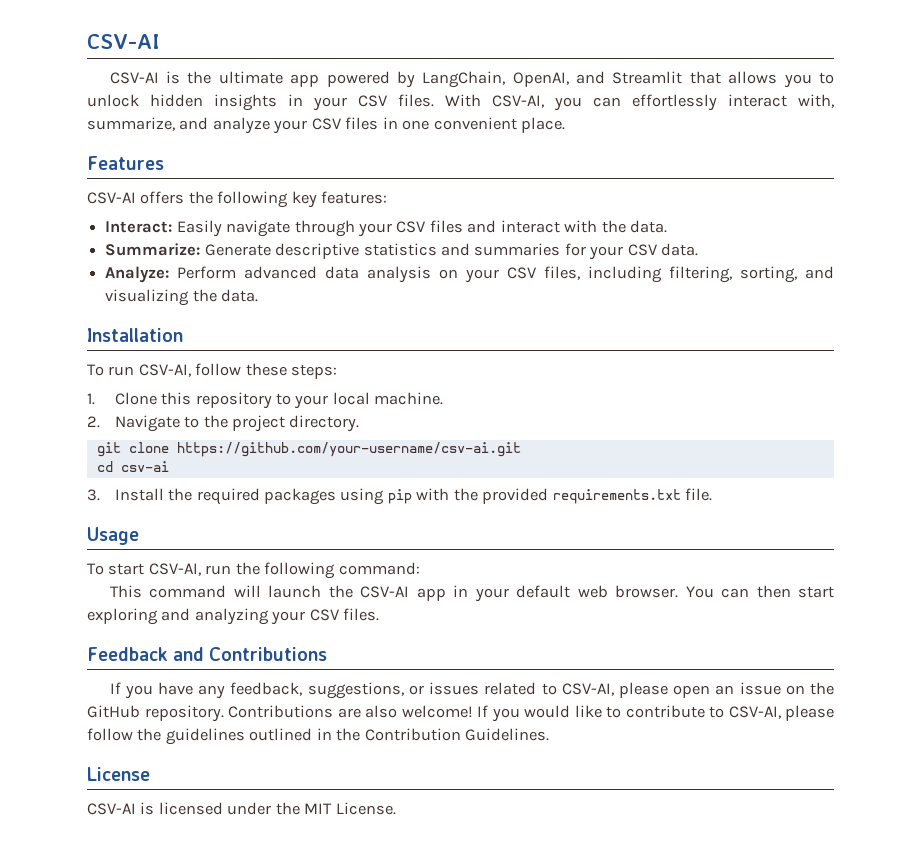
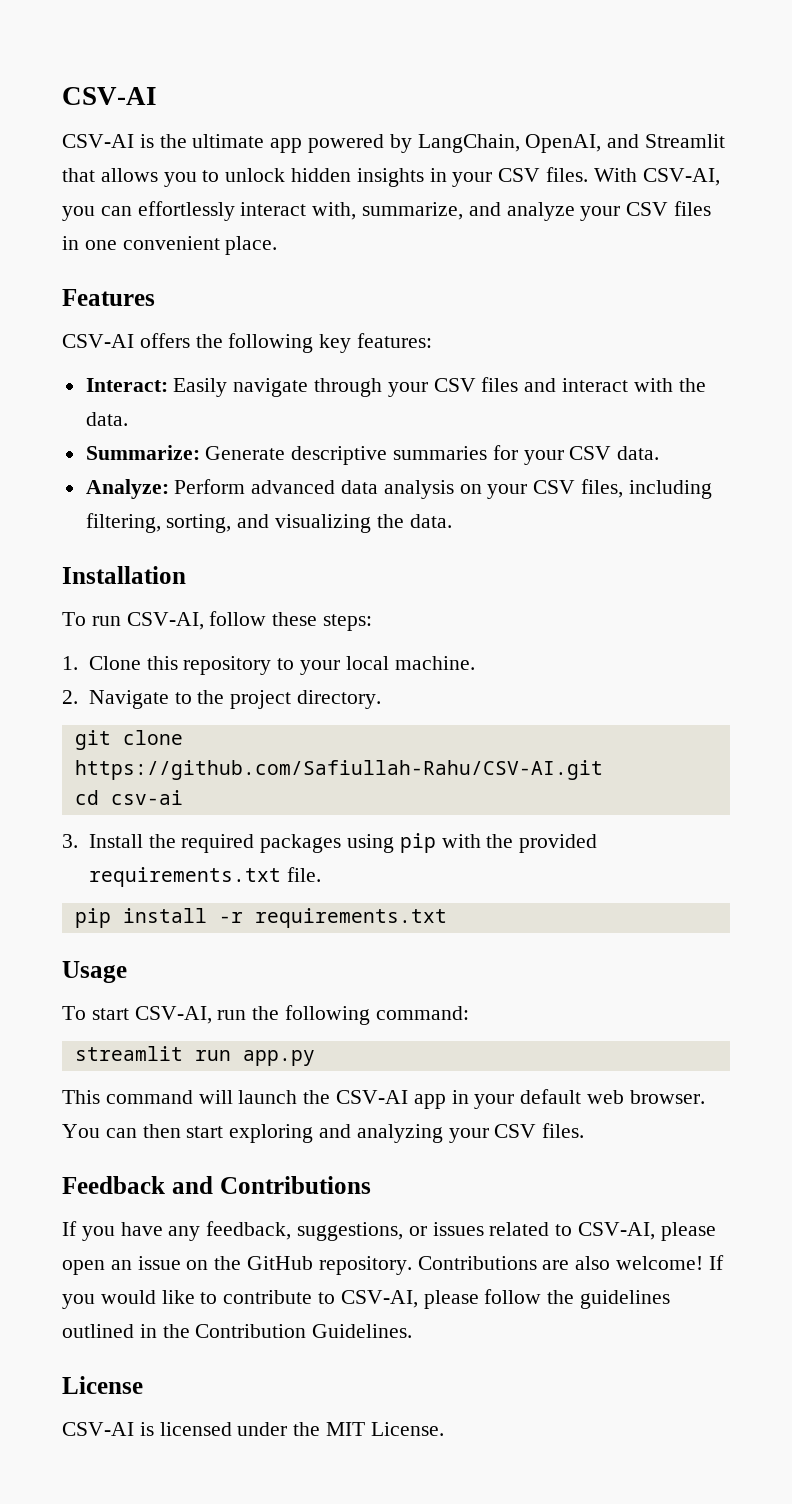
[363,243,470,256] statistics and -> (388, 455) none
[176,442,521,457] https://github.com/your-username/csv-ai.git -> [74,760,603,780] https://github.com/Safiullah-Rahu/CSV-AI.git
(713, 494) none -> [74,908,447,928] // pip install -r requirements.txt
(420, 568) none -> [74,1046,315,1066] // streamlit run app.py

